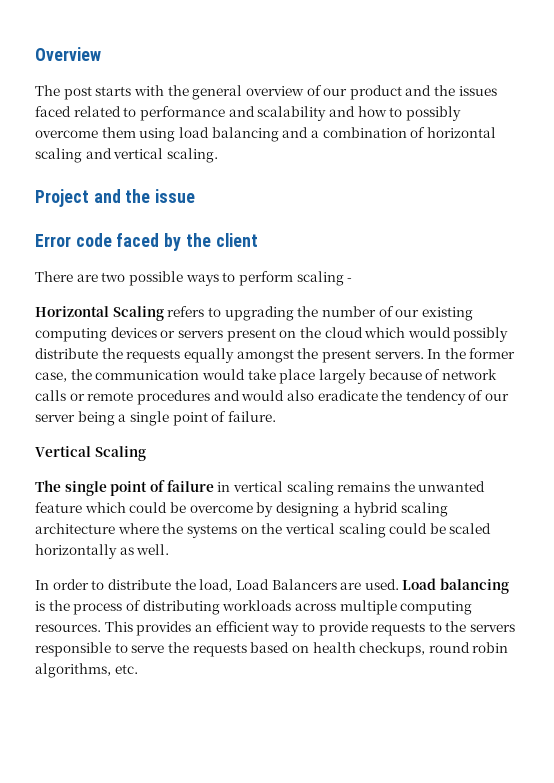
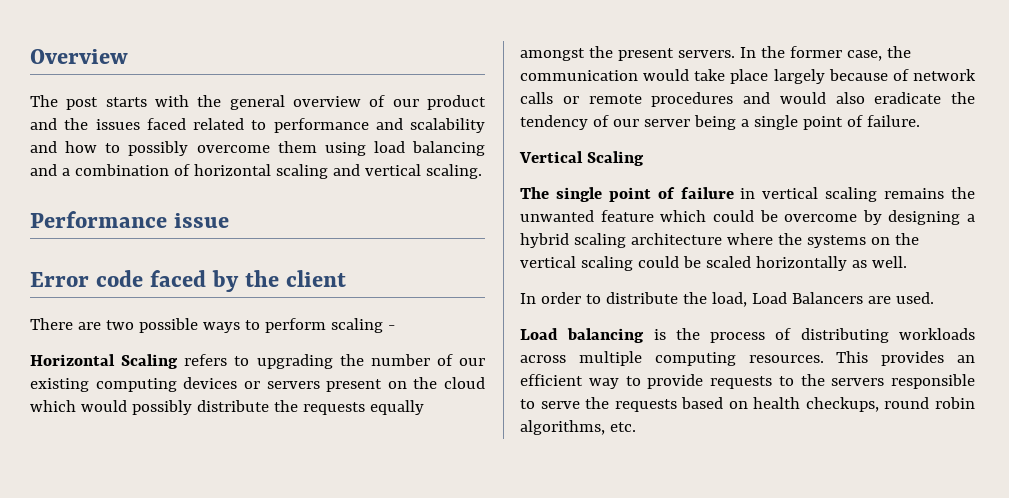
[35,189,151,207] Project and the -> [30,211,167,228] Performance
(399, 584) none -> (934, 298) //

